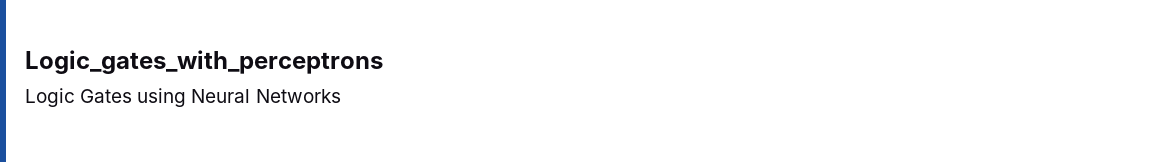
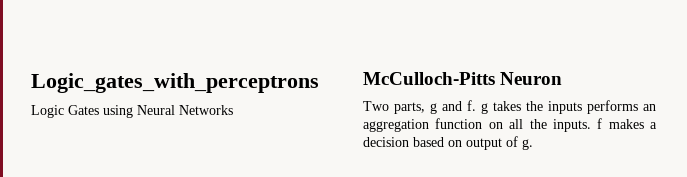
(341, 96) none -> [363,72,563,85] [363,100,656,114] [363,118,657,132] [363,136,533,150] // McCulloch-Pitts Neuron // Two parts, g and f. g takes the inputs performs an aggregation function on all the inputs. f makes a decision based on output of g.

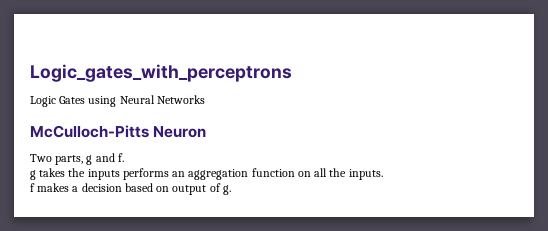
(476, 105) none -> (124, 157) //
(591, 125) none -> (383, 174) //

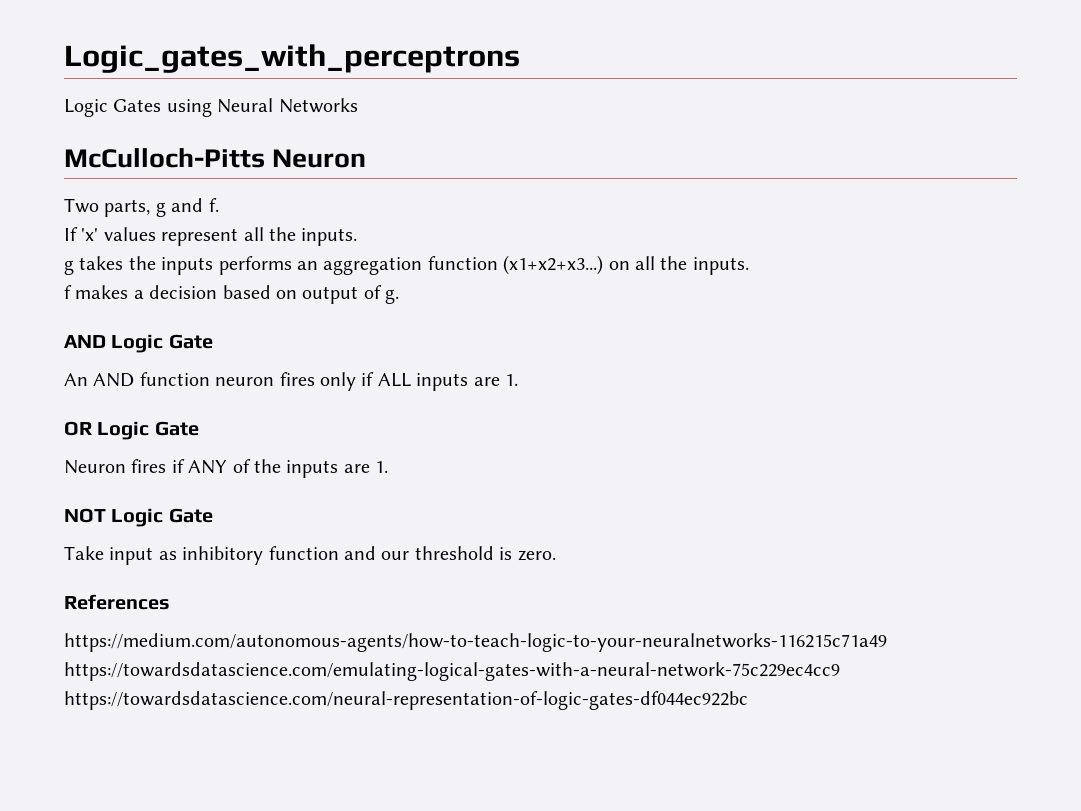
(124, 157) none -> [64,227,358,246] // If 'x' values represent all the inputs.
(295, 172) none -> [503,255,604,275] (x1+x2+x3...)
(231, 190) none -> [64,334,213,353] [64,372,518,391] [64,421,199,440] [64,459,389,478] [64,508,213,527] [64,546,556,565] [64,594,170,610] [64,633,887,652] [64,662,840,681] [64,691,748,710] // AND Logic Gate // An AND function neuron fires only if ALL inputs are 1. // OR Logic Gate // Neuron fires if ANY of the inputs are 1. // NOT Logic Gate // Take input as inhibitory function and our threshold is zero. // References // https://medium.com/autonomous-agents/how-to-teach-logic-to-your-neuralnetworks-116215c71a49 https://towardsdatascience.com/emulating-logical-gates-with-a-neural-network-75c229ec4cc9 https://towardsdatascience.com/neural-representation-of-logic-gates-df044ec922bc

